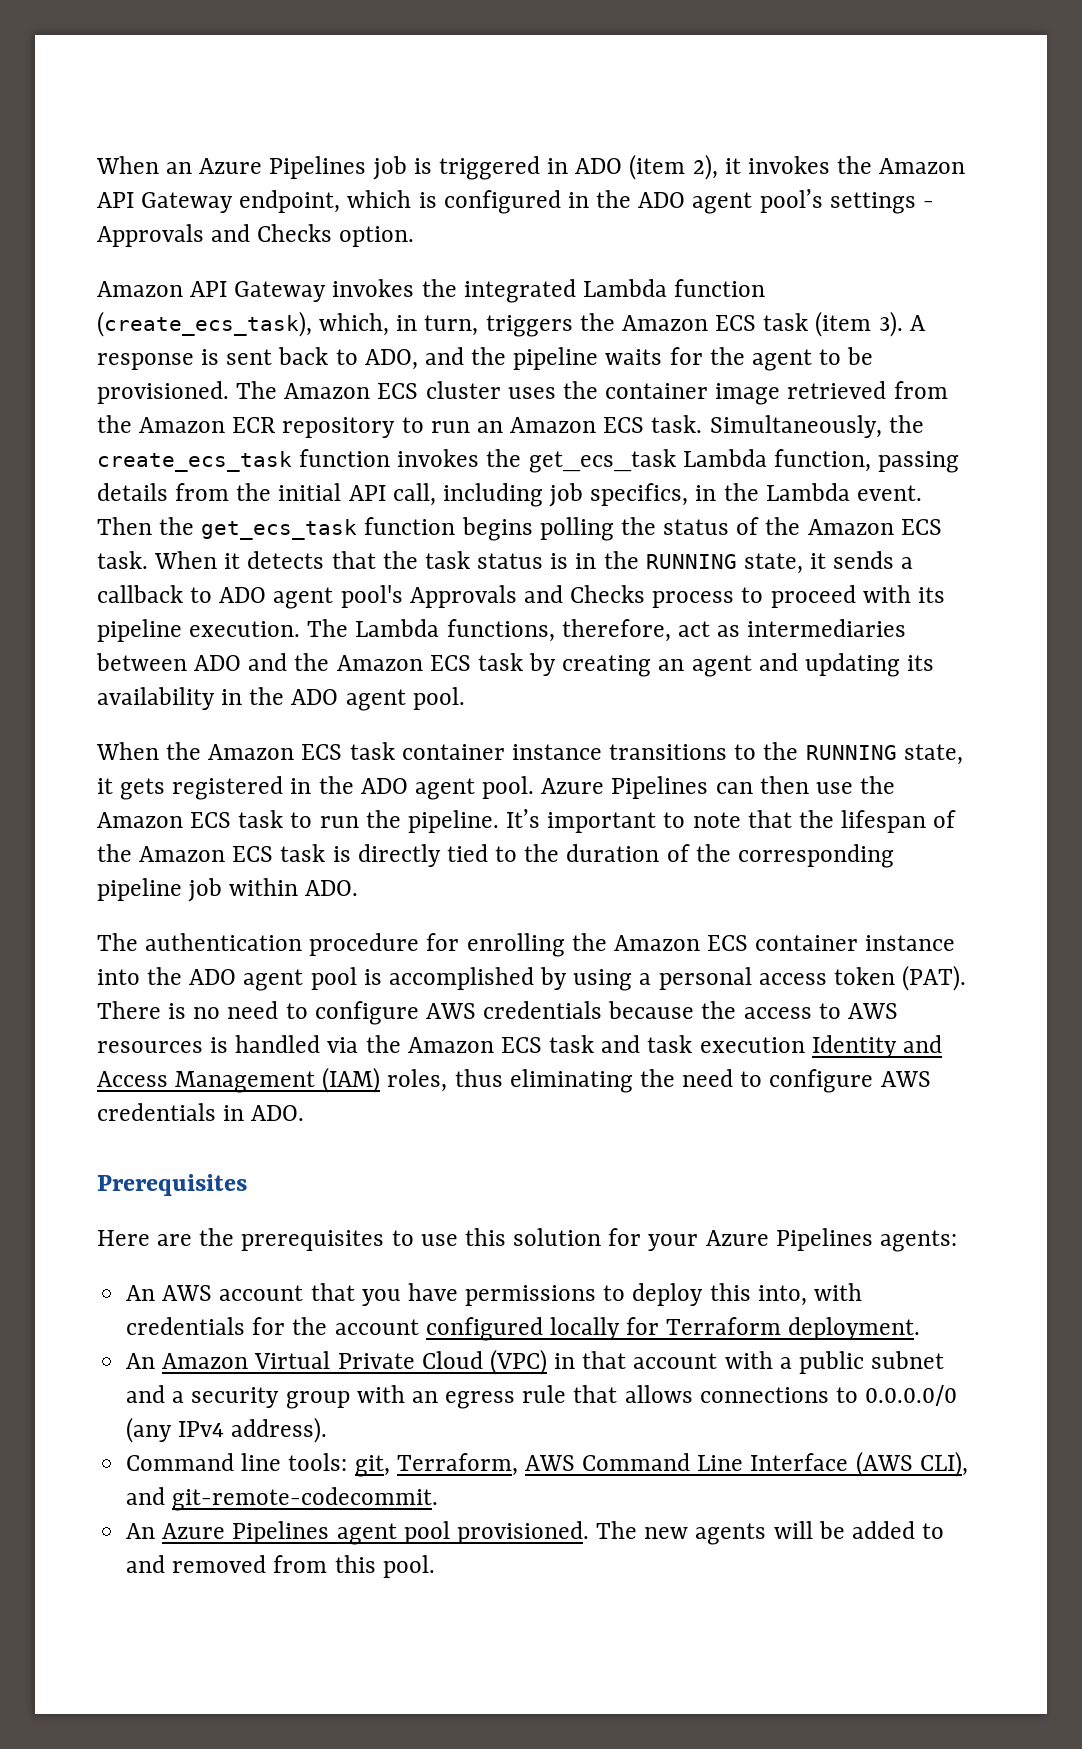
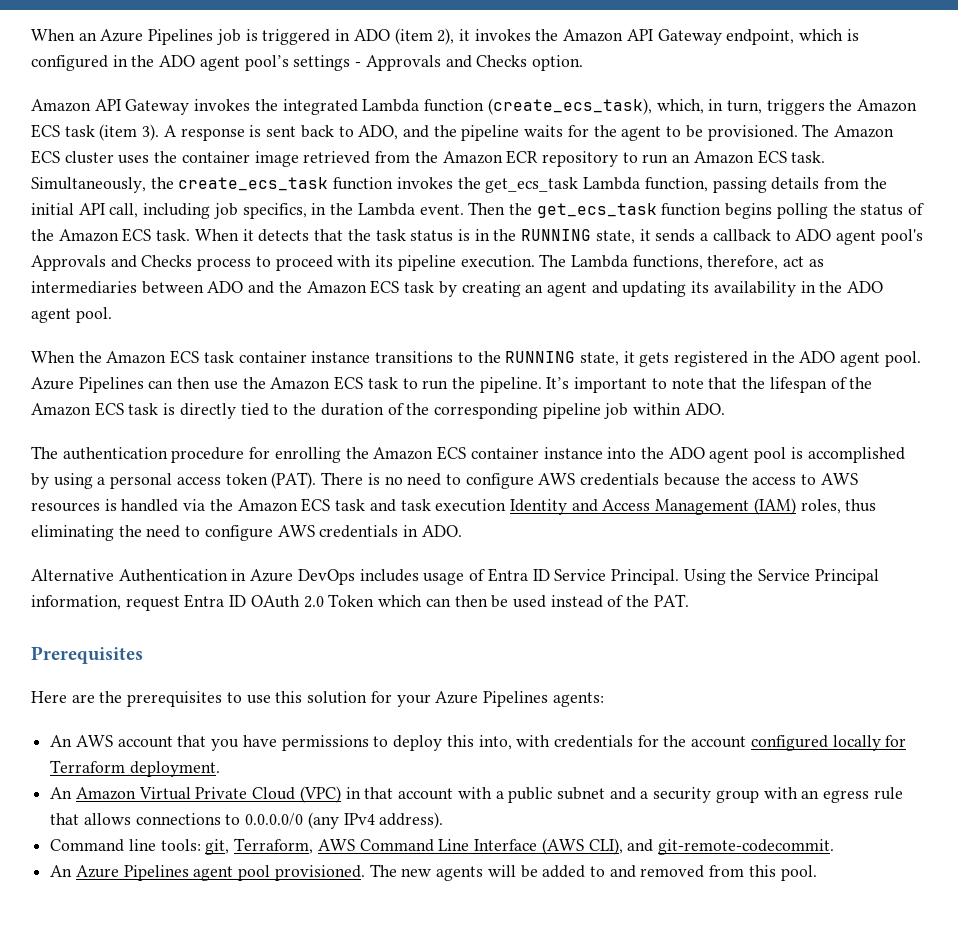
(305, 1113) none -> [31,568,879,585] [31,594,689,611] // Alternative Authentication in Azure DevOps includes usage of Entra ID Service Principal. Using the Service Principal information, request Entra ID OAuth 2.0 Token which can then be used instead of the PAT.

